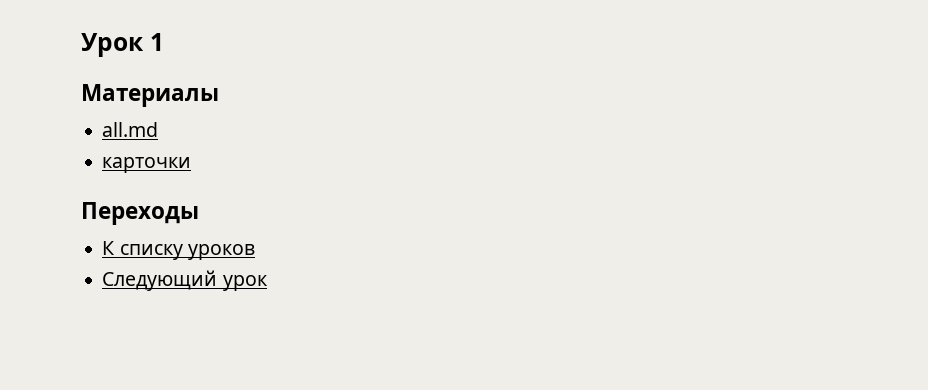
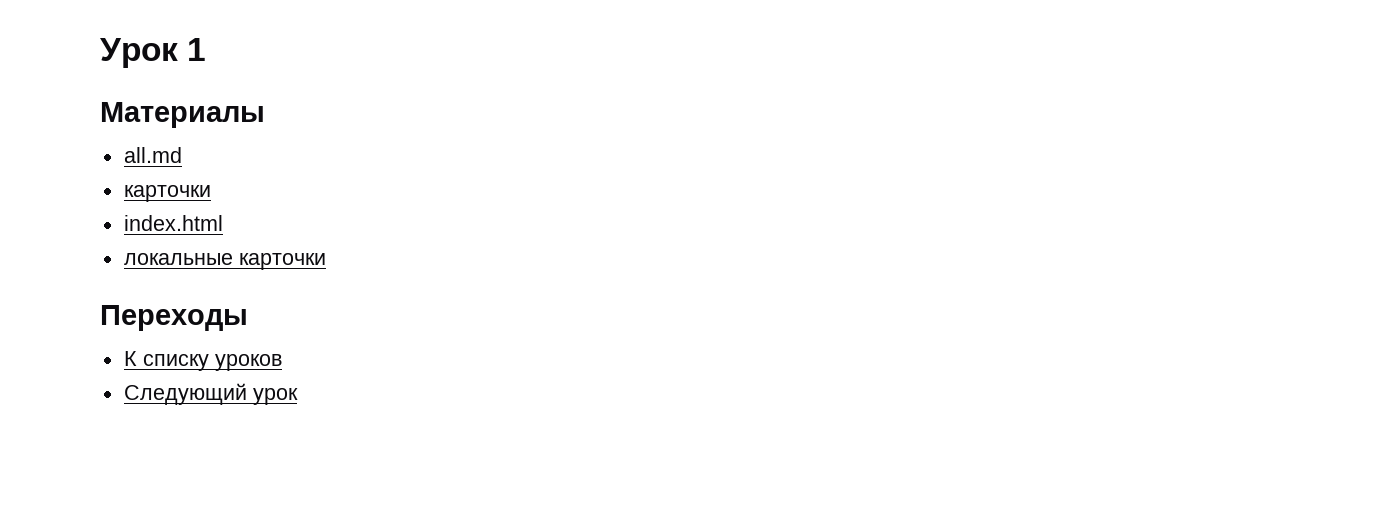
(192, 165) none -> [123,215,223,231] [123,253,326,270] // index.html // локальные карточки

